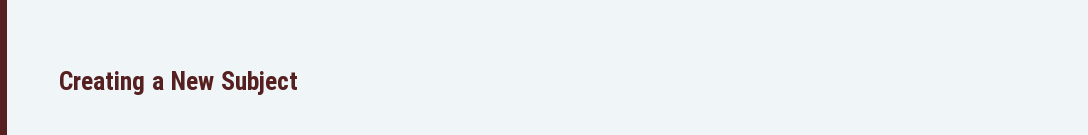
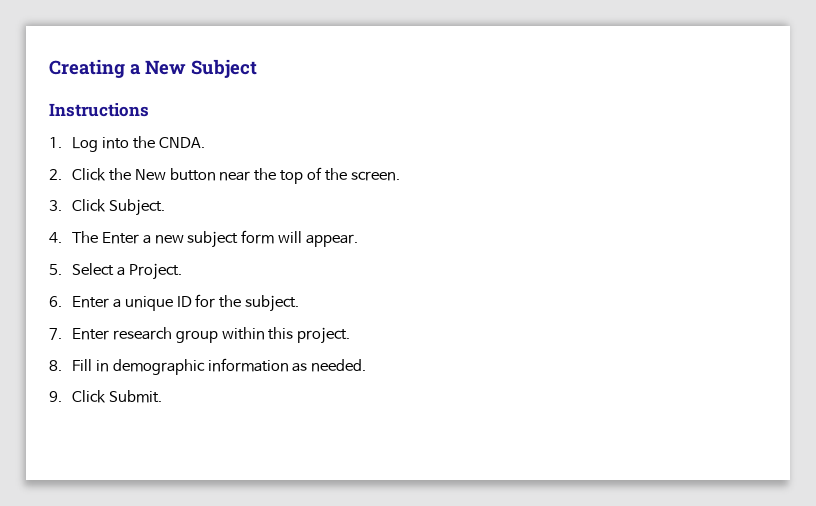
(298, 83) none -> [49,103,149,117] [49,136,205,152] [49,167,401,184] [49,199,165,216] [49,230,359,248] [49,263,182,280] [49,294,300,312] [49,327,351,344] [49,358,367,375] [49,390,162,403] // Instructions // 1. Log into the CNDA. // 2. Click the New button near the top of the screen. // 3. Click Subject. // 4. The Enter a new subject form will appear. // 5. Select a Project. // 6. Enter a unique ID for the subject. // 7. Enter research group within this project. // 8. Fill in demographic information as needed. // 9. Click Submit.

